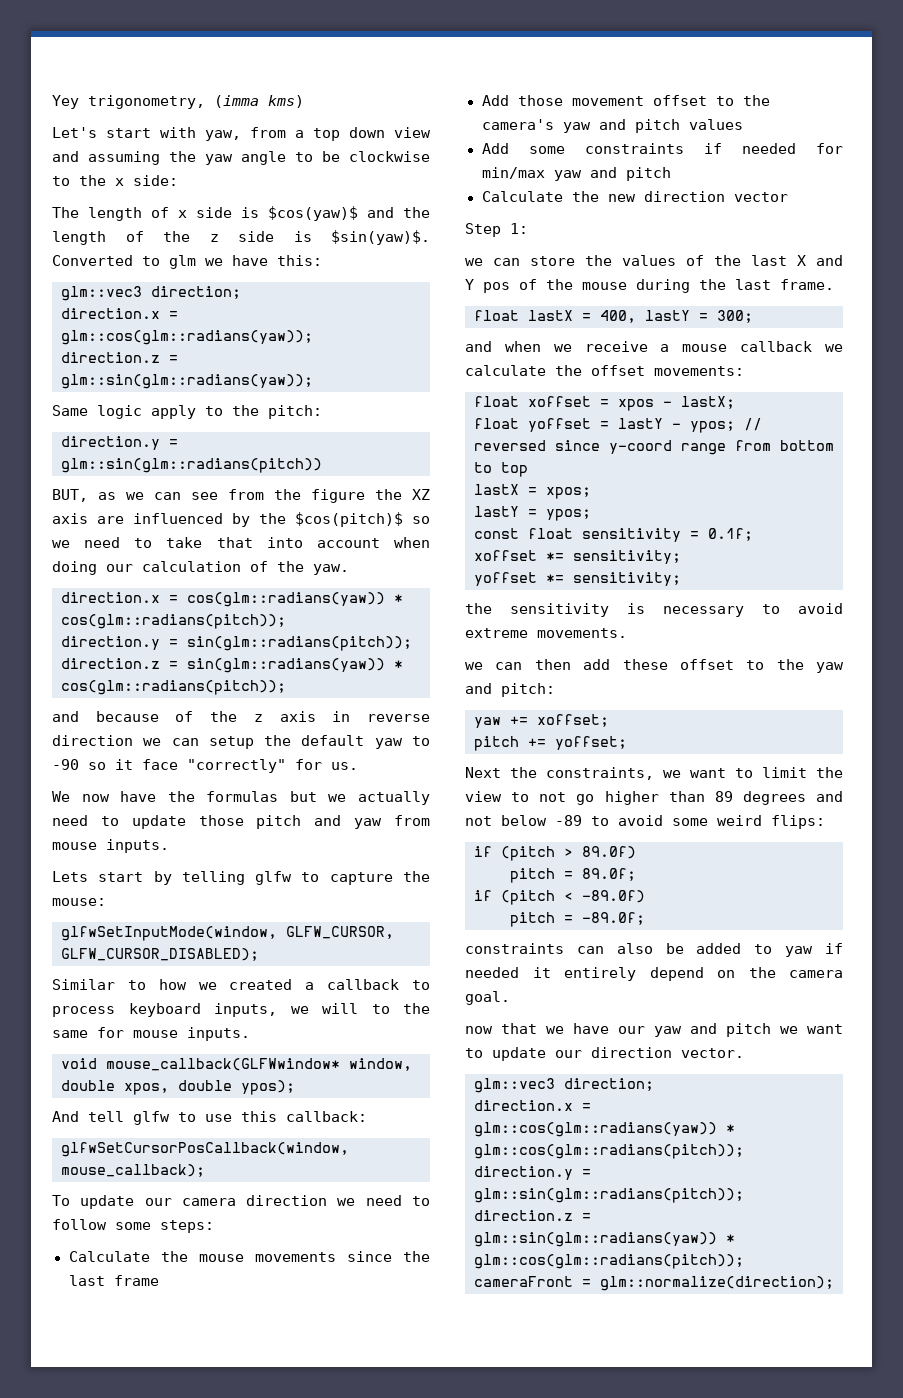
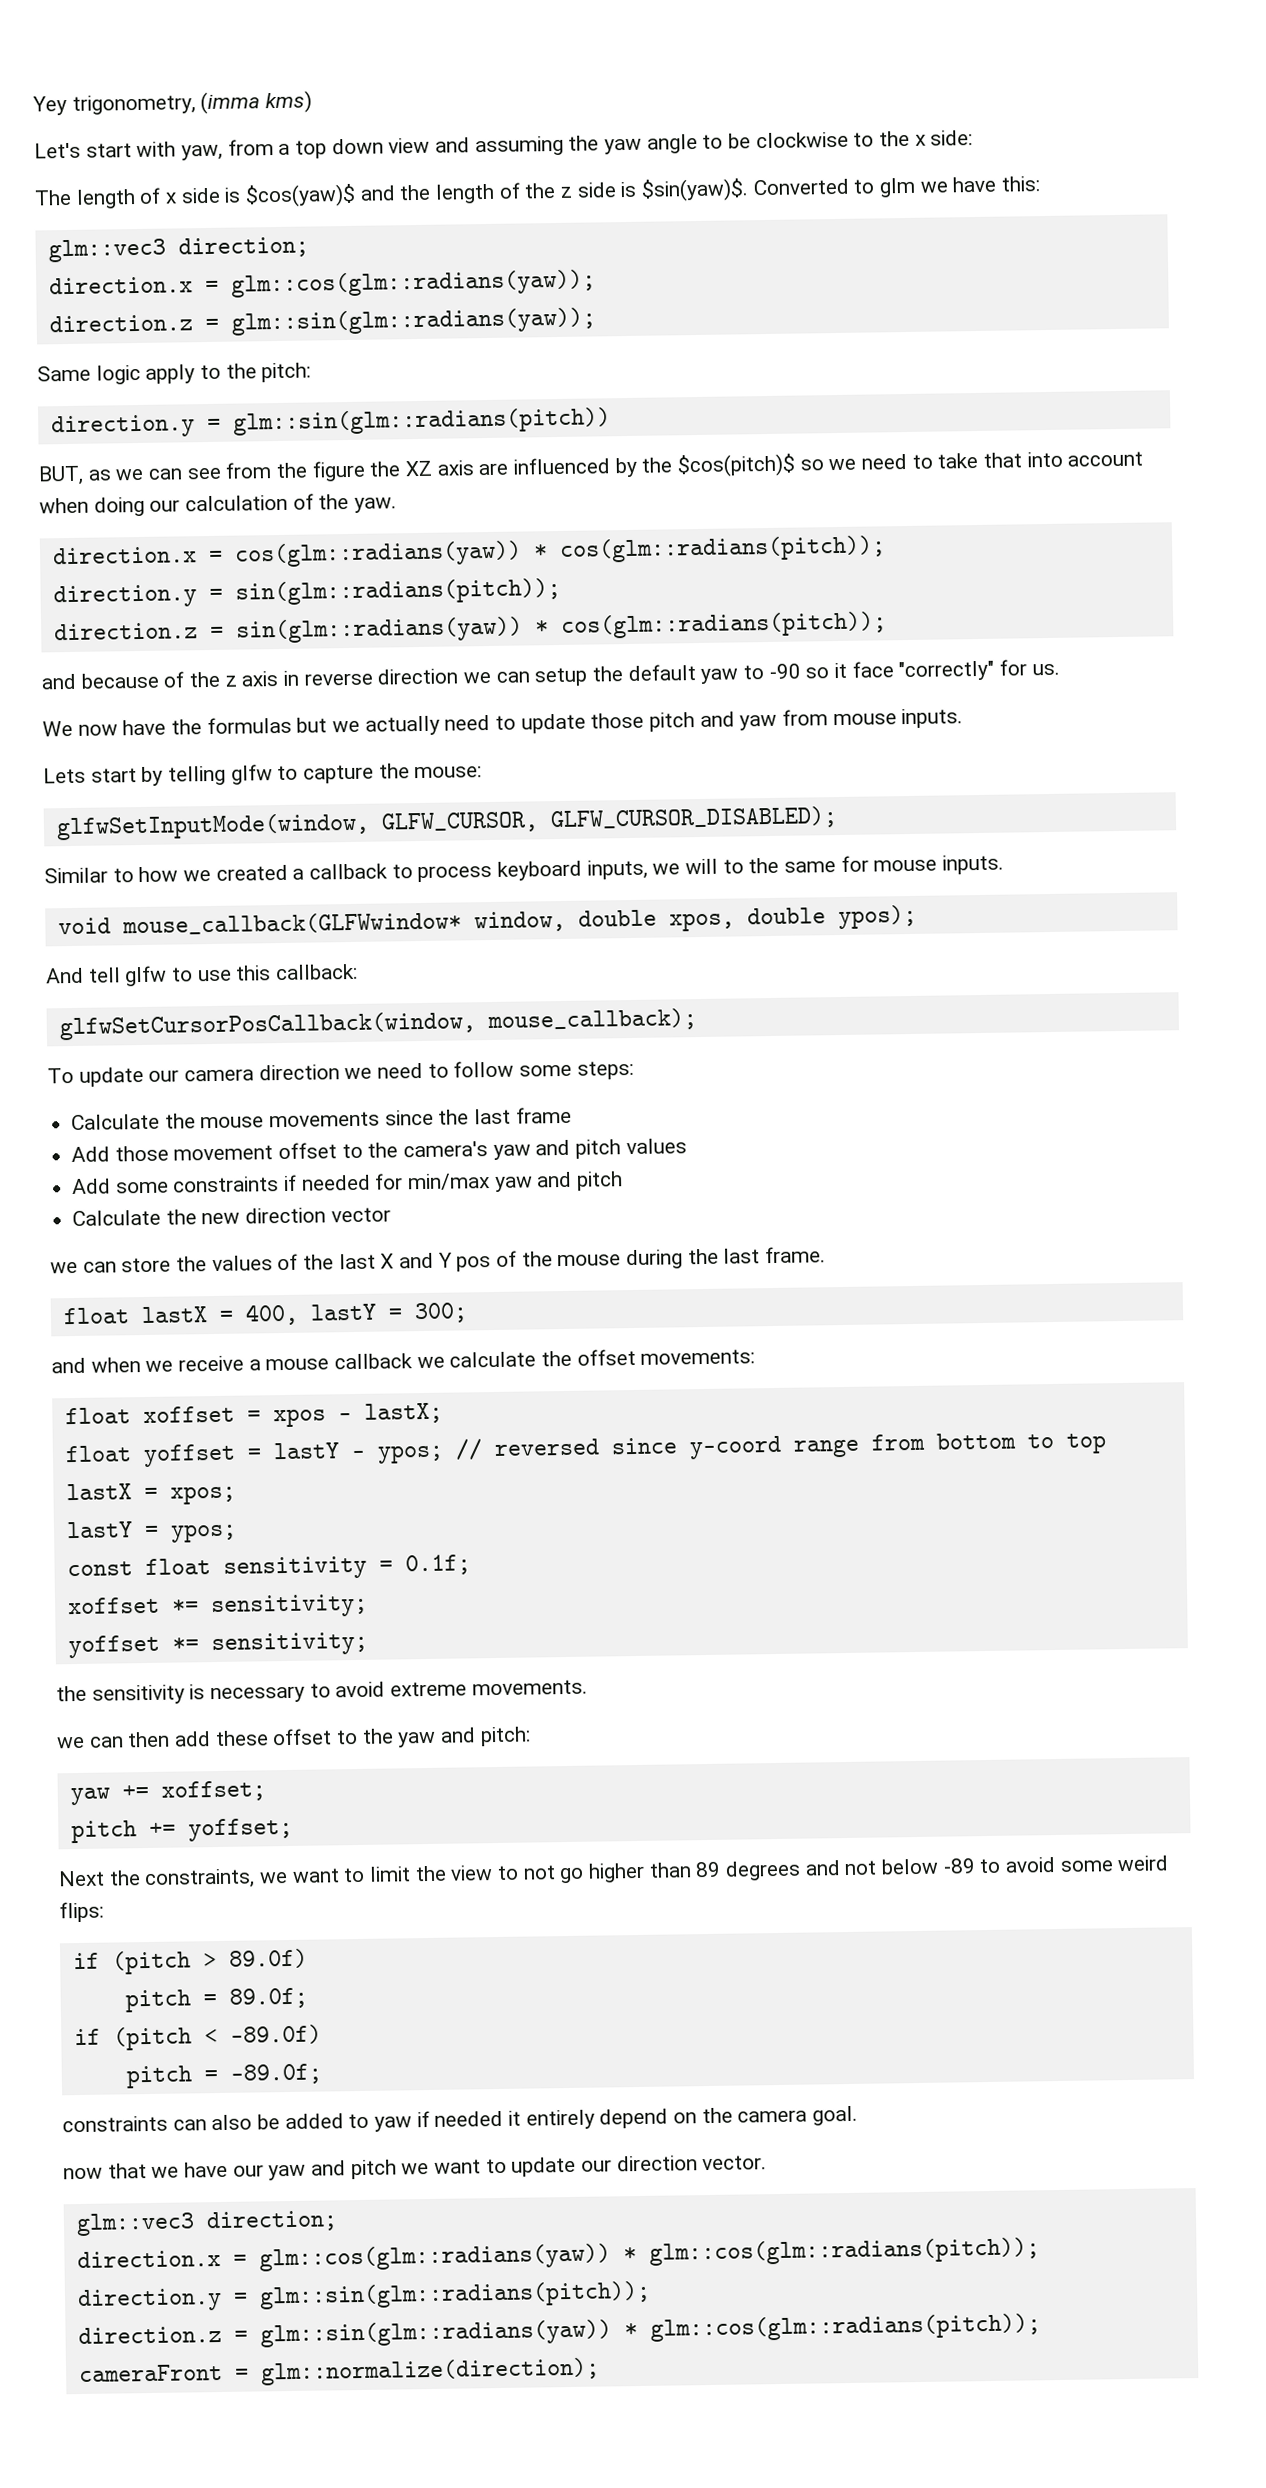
[465,223,528,237] // Step 1: -> (391, 1215) none

